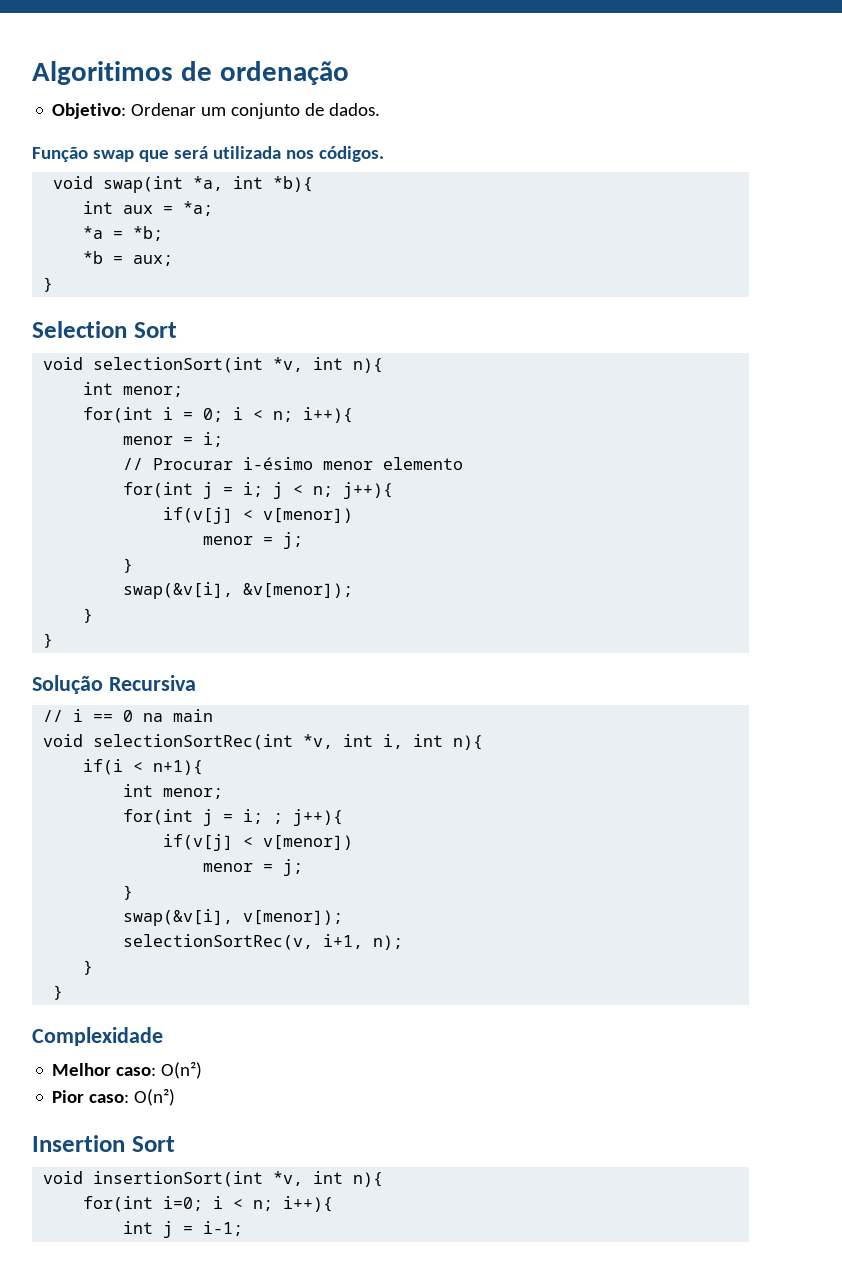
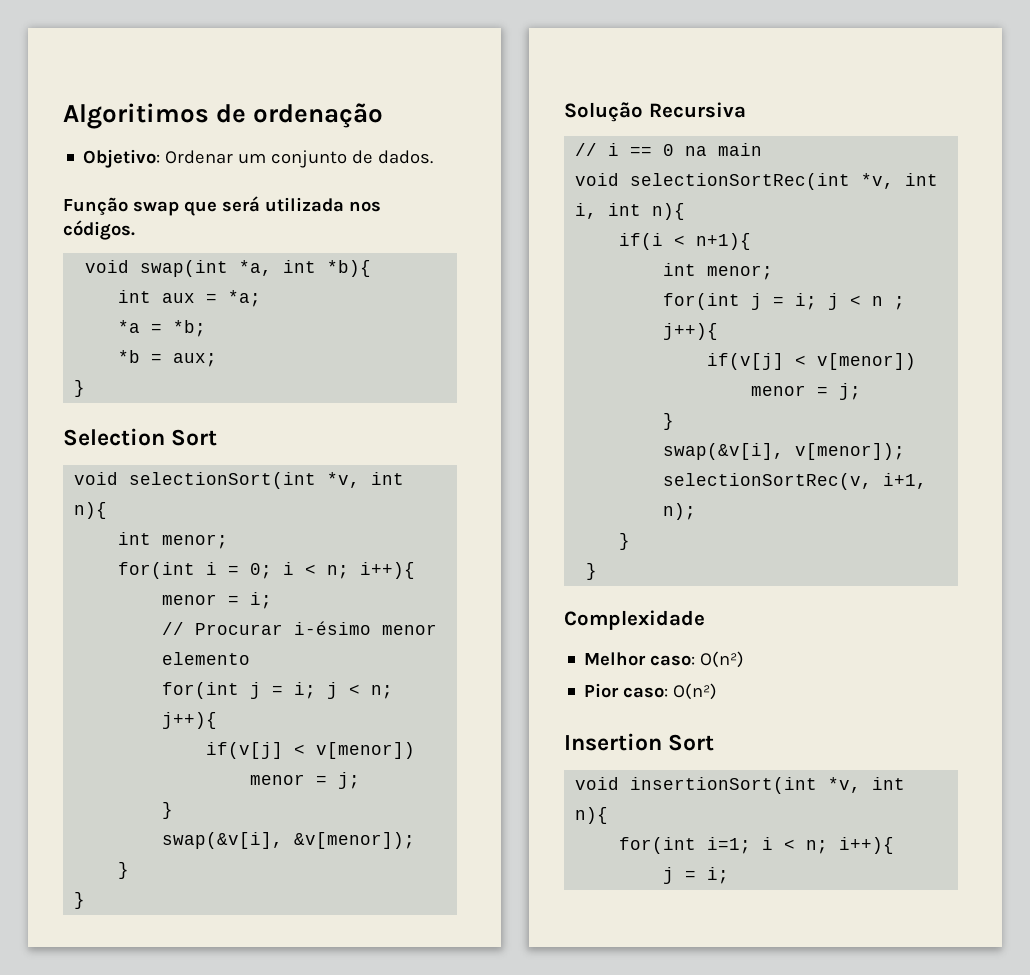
(264, 816) none -> [828,293,884,310] j < n
[163,1196,334,1212] [123,1221,244,1238] i=0; i < n; i++){ // int j = i-1; -> [707,837,895,854] [663,867,730,884] i=1; i < n; i++){ // j = i;

